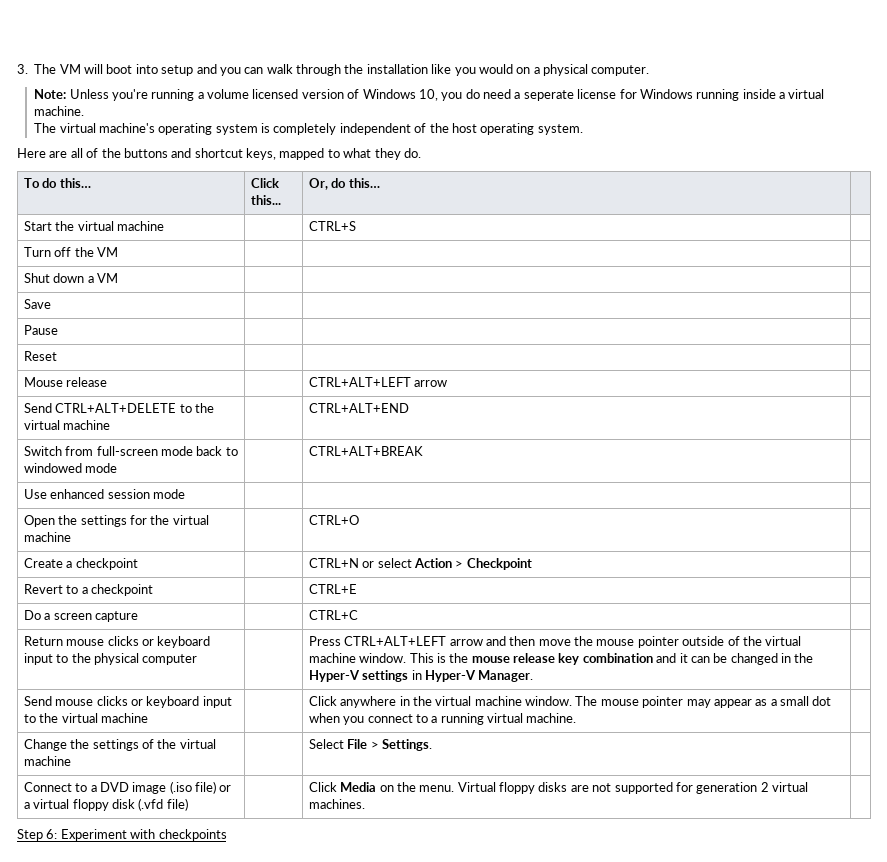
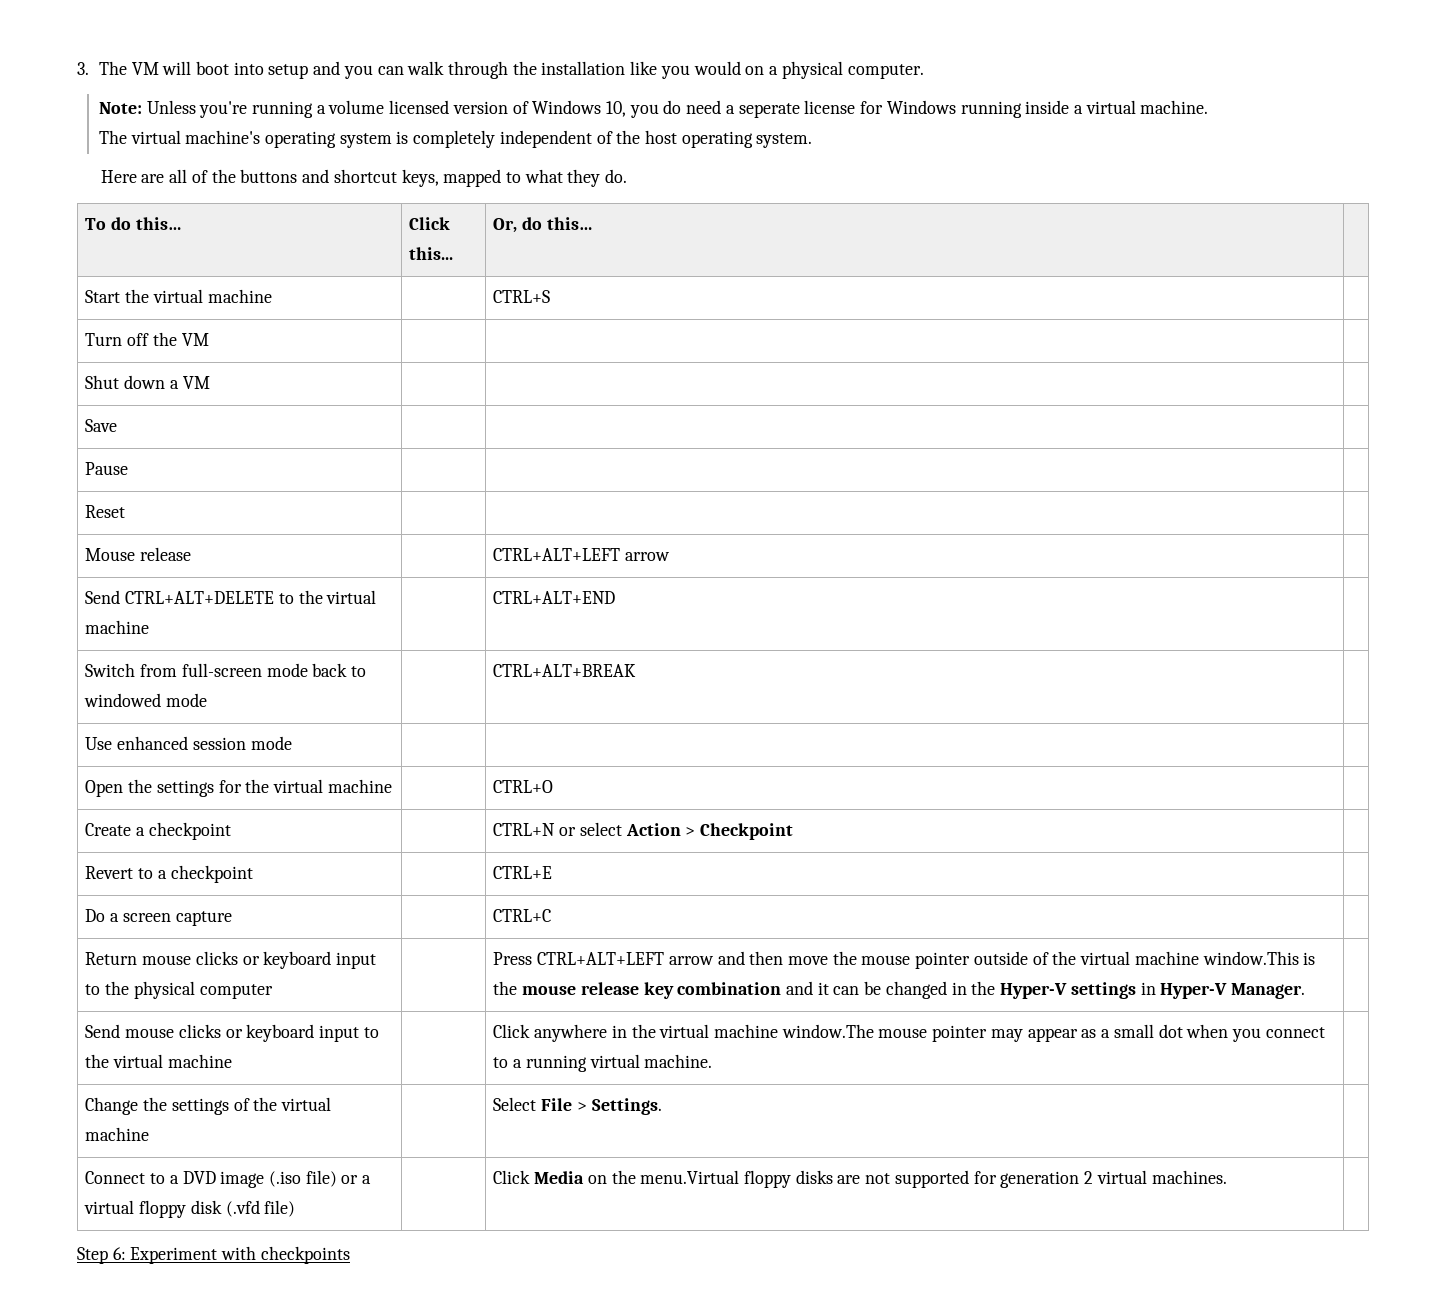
[359,653,434,663] window. This -> [1202,951,1299,965] window.This
[525,696,598,706] window. The -> [781,1024,874,1038] window.The
[419,782,496,792] menu. Virtual -> [640,1170,740,1184] menu.Virtual

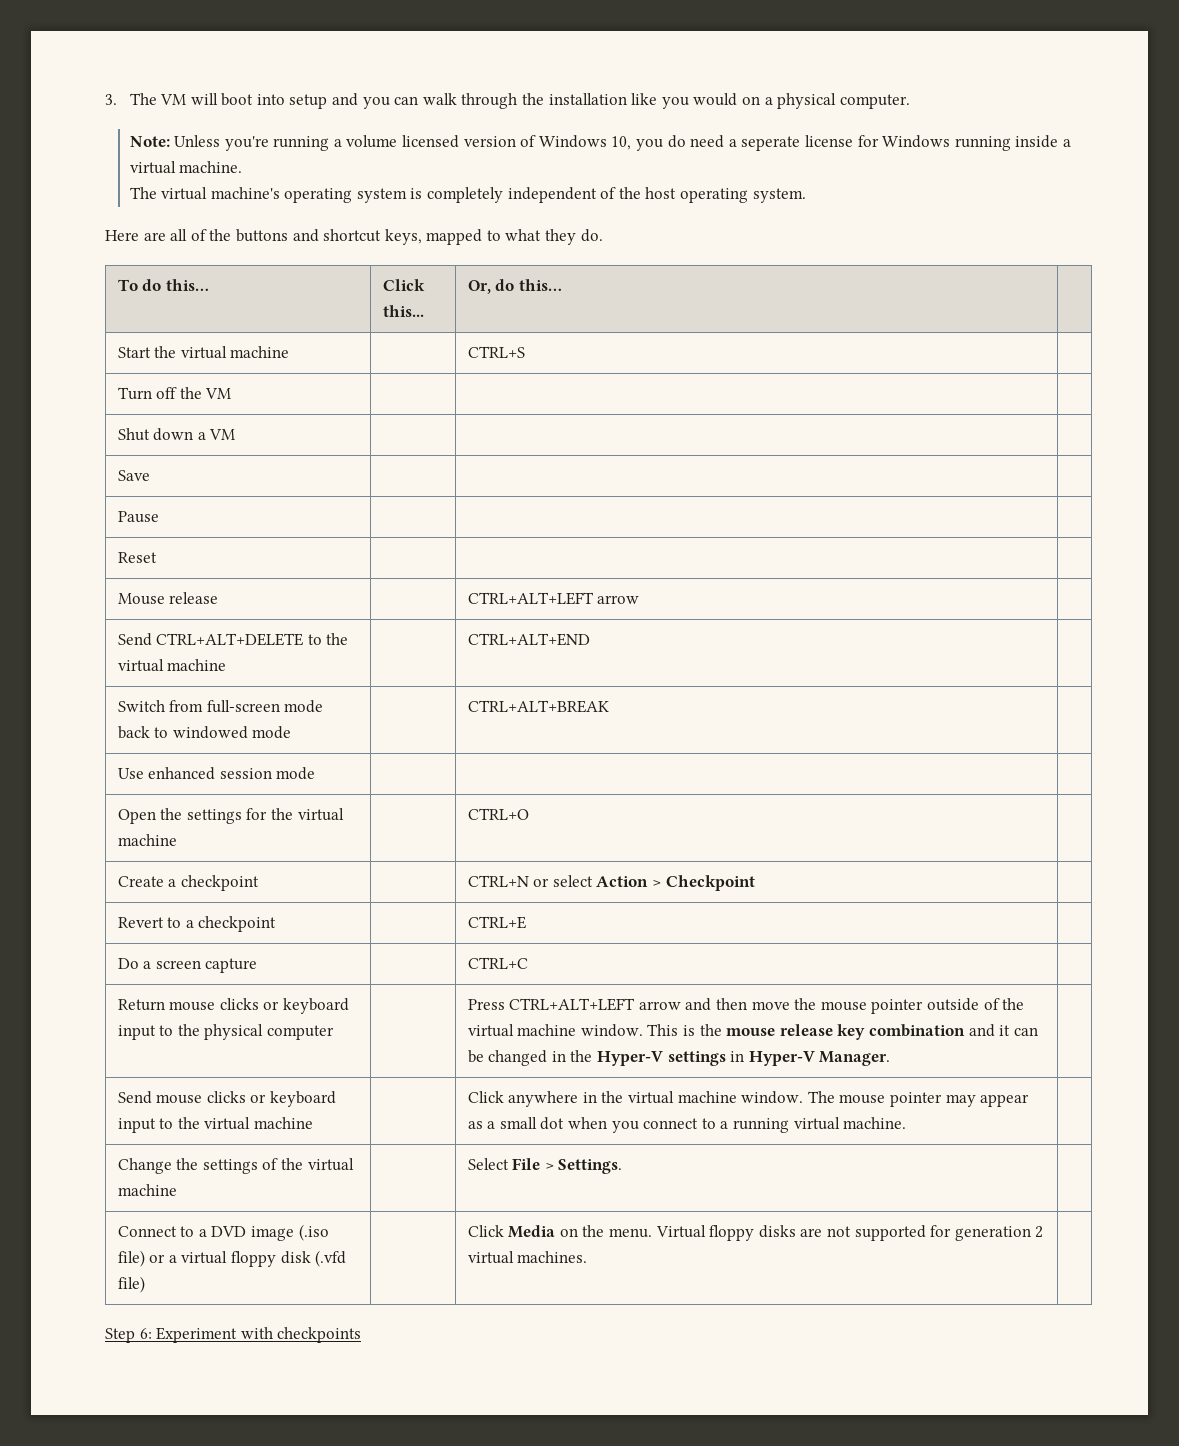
[1202,951,1299,965] window.This -> [580,1024,679,1037] window. This
[781,1024,874,1038] window.The -> [741,1091,835,1104] window. The
[640,1170,740,1184] menu.Virtual -> [608,1225,706,1238] menu. Virtual

